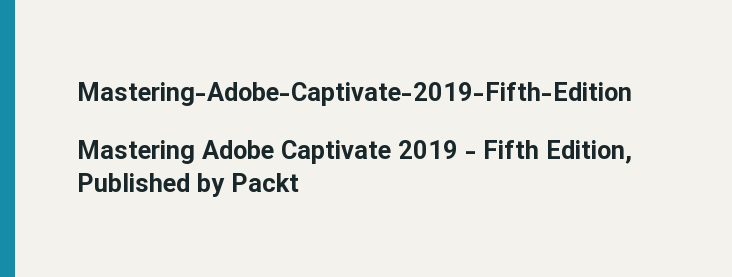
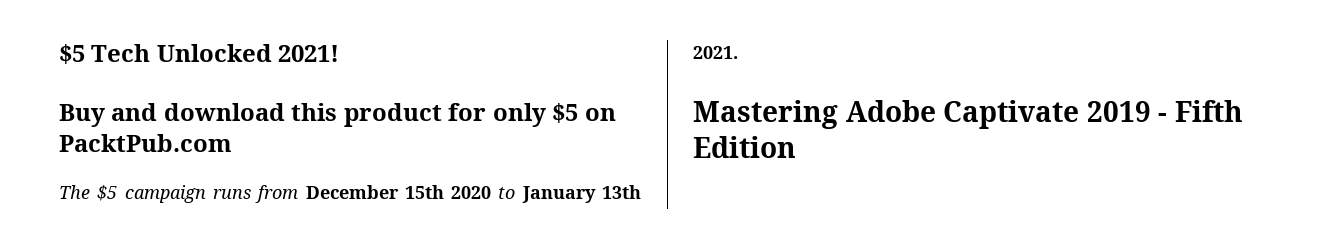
[77,82,632,106] Mastering-Adobe-Captivate-2019-Fifth-Edition -> [59,44,340,64] [59,103,616,127] [59,134,232,152] [59,185,641,203] [693,46,738,59] $5 Tech Unlocked 2021! // Buy and download this product for only $5 on PacktPub.com // The $5 campaign runs from December 15th 2020 to January 13th 2021.
[546,140,633,164] [77,173,299,197] Edition, Published by Packt -> [693,136,796,158] Edition

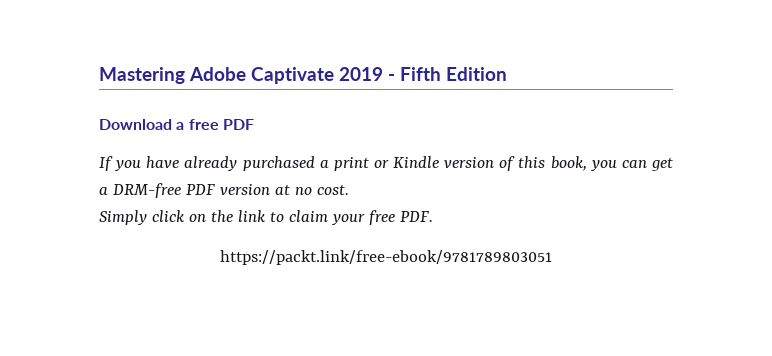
[59,44,340,64] [59,103,616,127] [59,134,232,152] [59,185,641,203] [693,46,738,59] $5 Tech Unlocked 2021! // Buy and download this product for only $5 on PacktPub.com // The $5 campaign runs from December 15th 2020 to January 13th 2021. // -> (99, 75) none
(796, 147) none -> [99,119,254,130] [99,156,673,171] [99,183,349,198] [99,210,433,225] [220,250,552,265] // Download a free PDF // If you have already purchased a print or Kindle version of this book, you can get a DRM-free PDF version at no cost. // Simply click on the link to claim your free PDF. // https://packt.link/free-ebook/9781789803051

